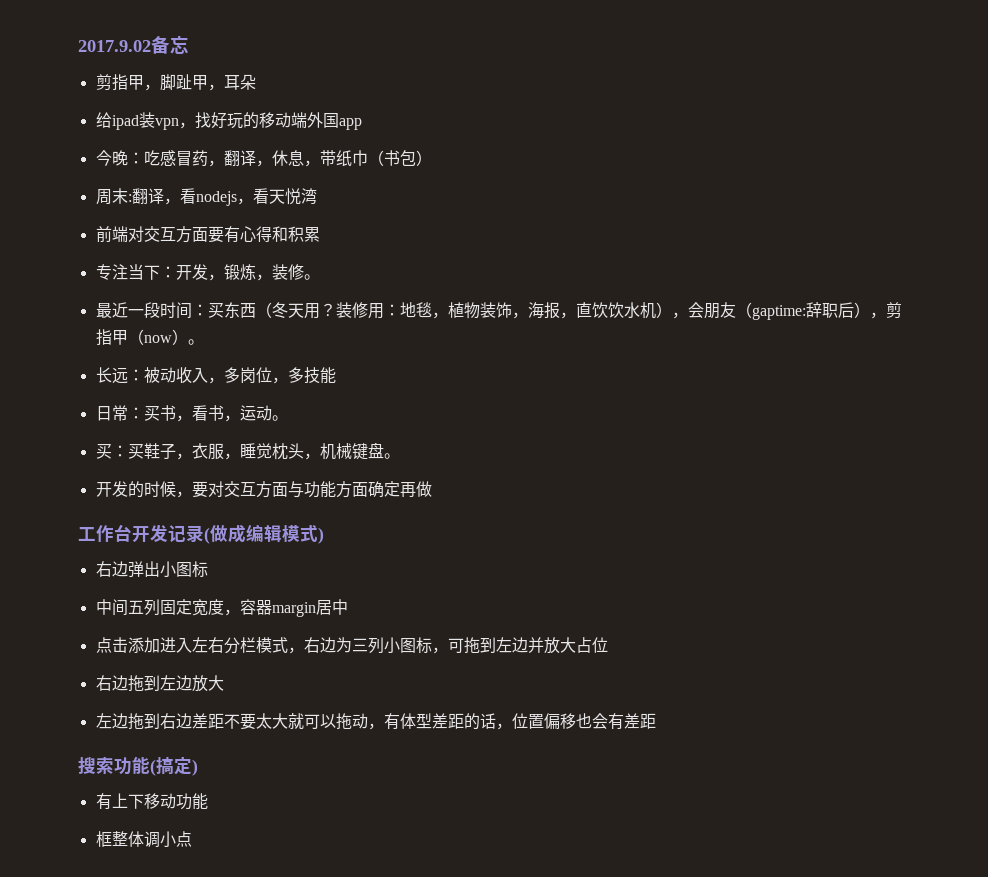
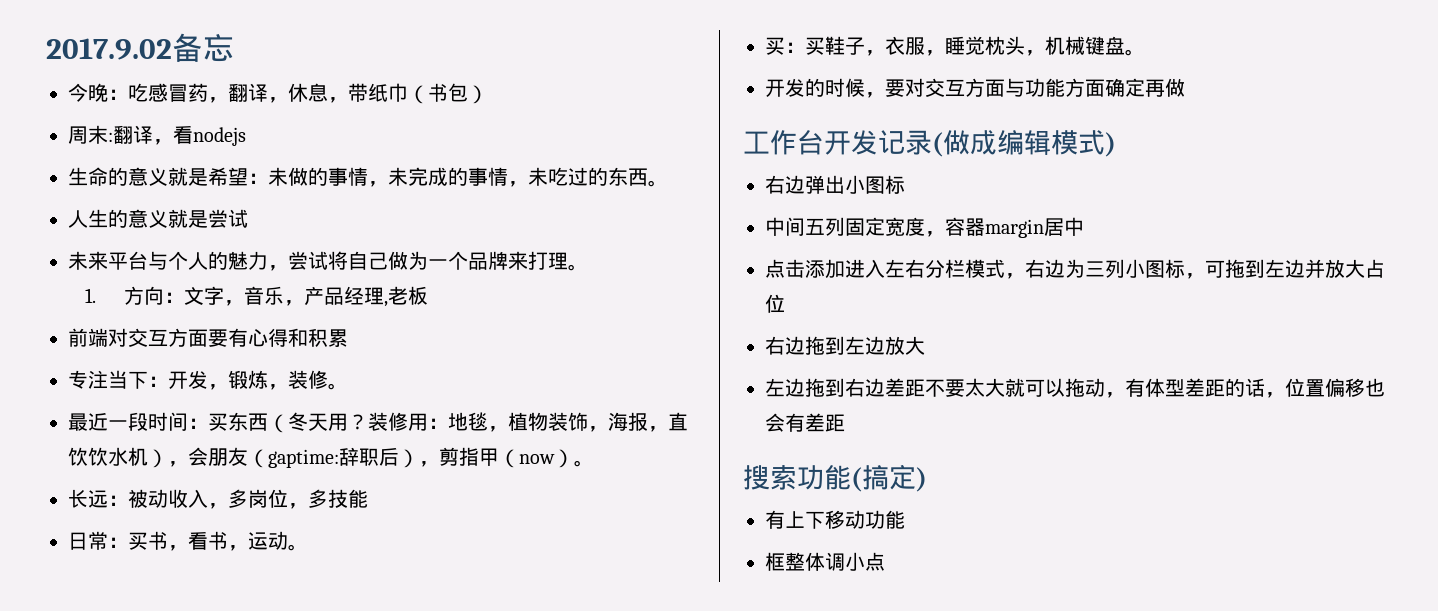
[95,74,256,91] [95,112,362,130] // 剪指甲，脚趾甲，耳朵 // 给ipad装vpn，找好玩的移动端外国app -> (234, 47) none
[236,188,317,205] ，看天悦湾 -> [68,167,668,187] [68,209,248,228] [68,251,588,271] [85,286,429,307] // 生命的意义就是希望：未做的事情，未完成的事情，未吃过的东西。 // 人生的意义就是尝试 // 未来平台与个人的魅力，尝试将自己做为一个品牌来打理。 // 1.方向：文字，音乐，产品经理,老板

